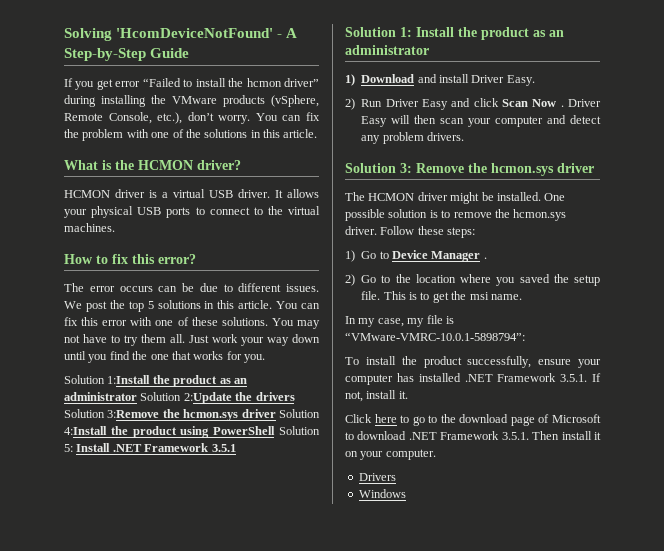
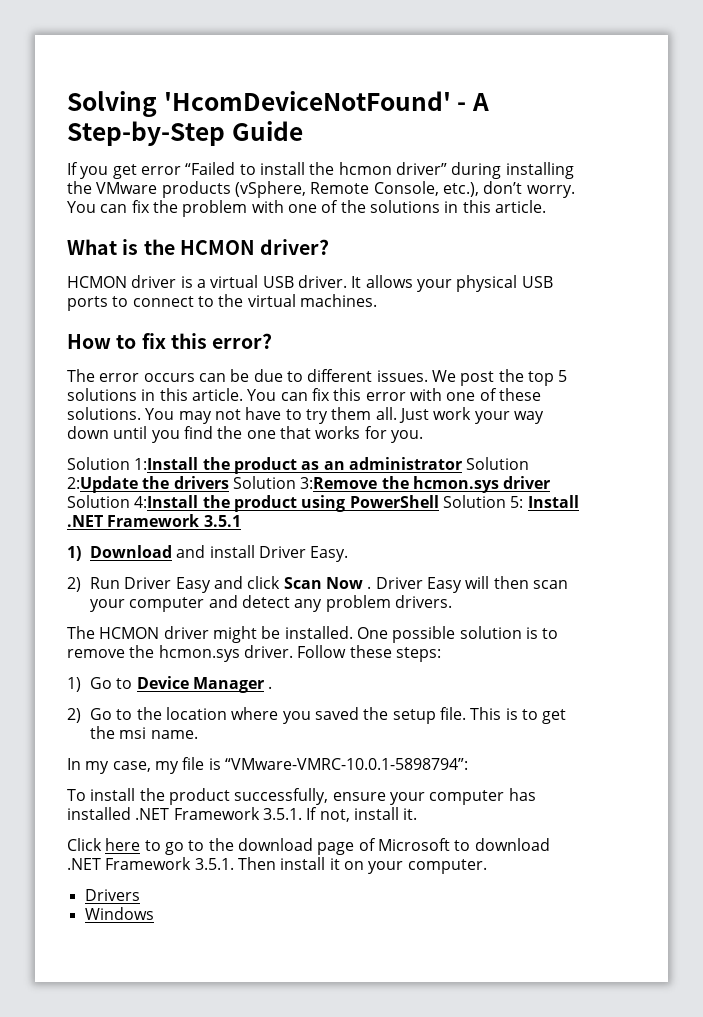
[345,27,564,40] [345,45,429,55] // Solution 1: Install the product as an administrator -> (241, 521) none
[345,163,594,176] // Solution 3: Remove the hcmon.sys driver -> (452, 601) none

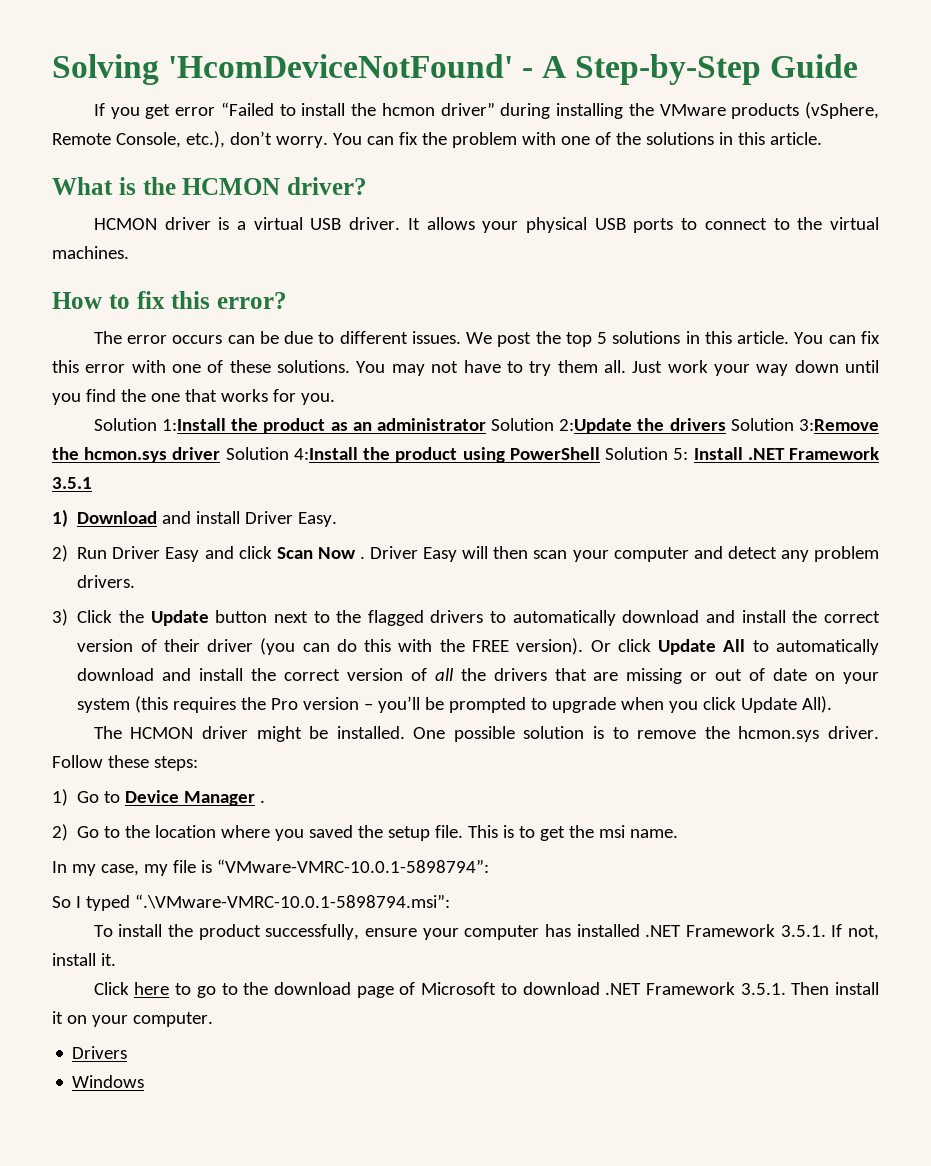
(452, 601) none -> [52,609,880,626] [77,638,879,655] [77,668,879,684] [77,696,833,713] // 3) Click the Update button next to the flagged drivers to automatically download and install the correct version of their driver (you can do this with the FREE version). Or click Update All to automatically download and install the correct version of all the drivers that are missing or out of date on your system (this requires the Pro version – you’ll be prompted to upgrade when you click Update All).
(468, 764) none -> [52,894,450,911] // So I typed “.\VMware-VMRC-10.0.1-5898794.msi”:

